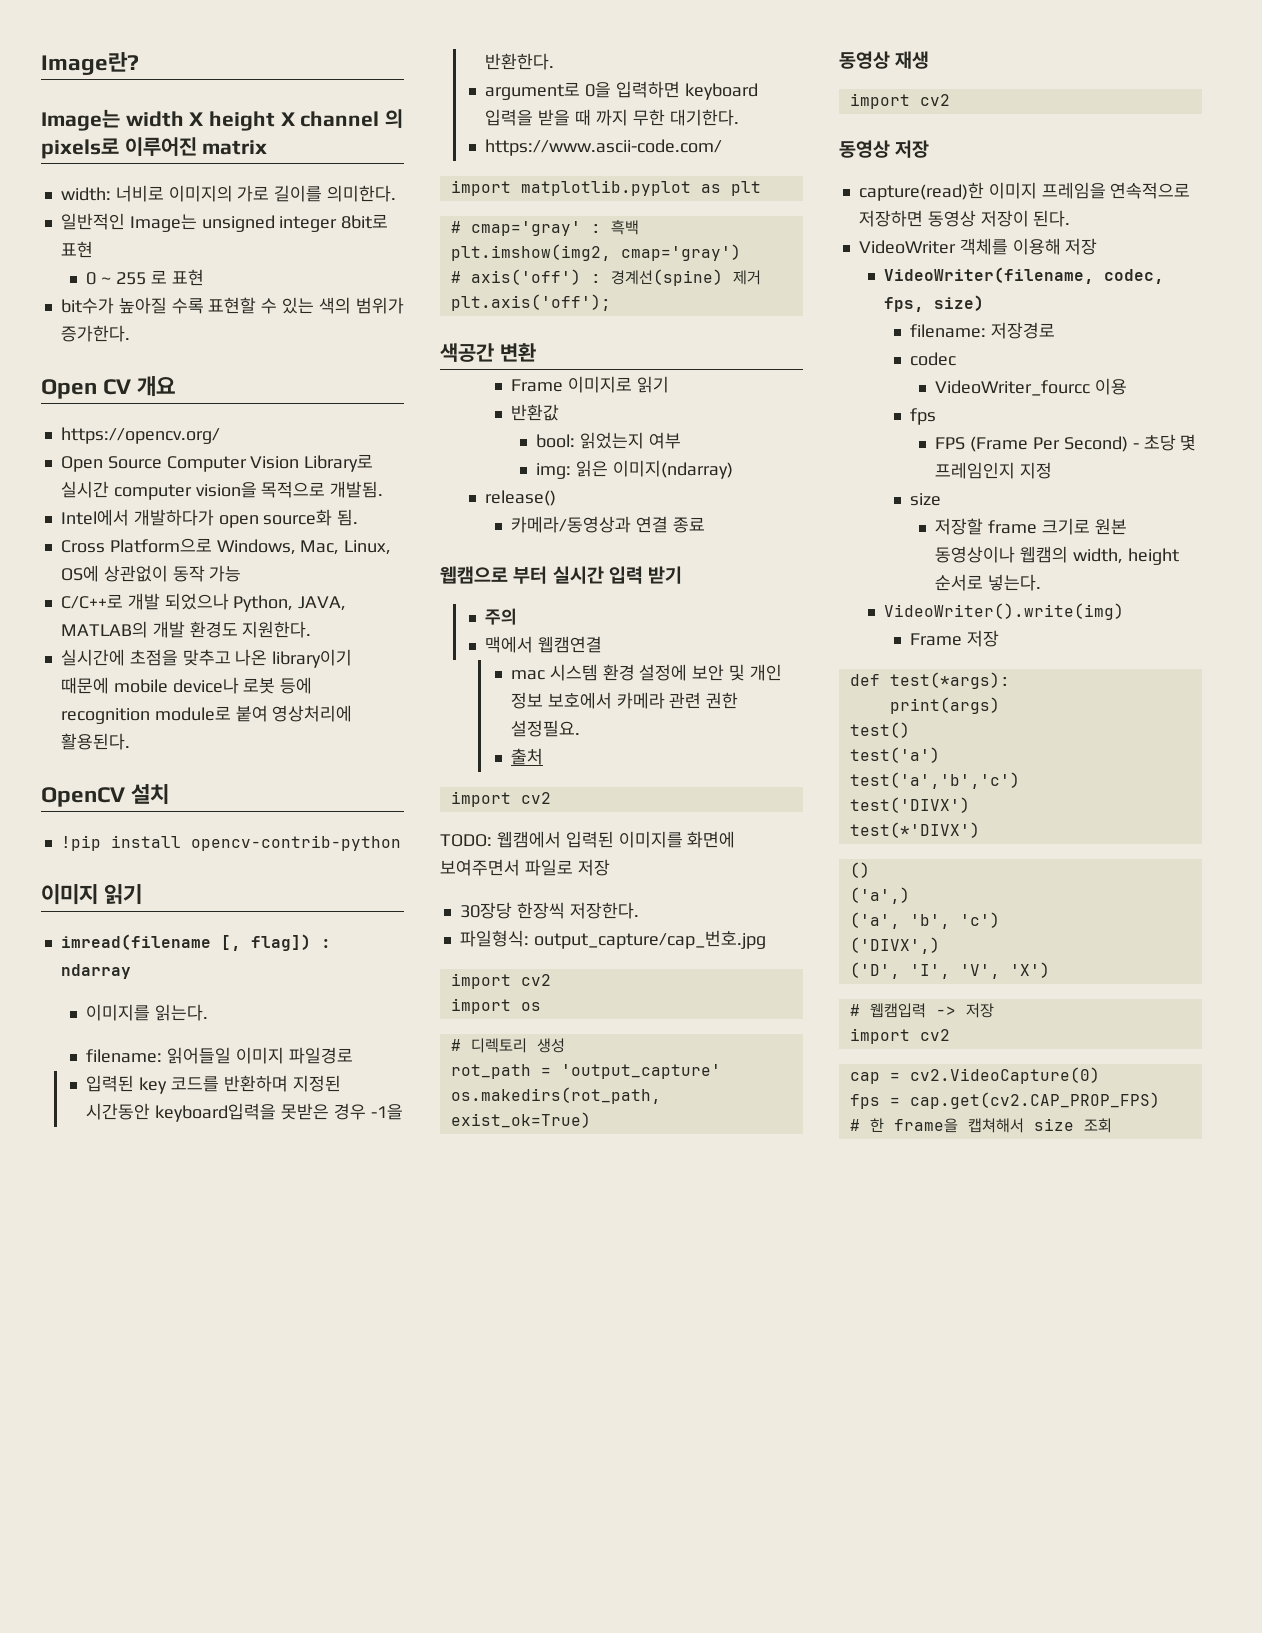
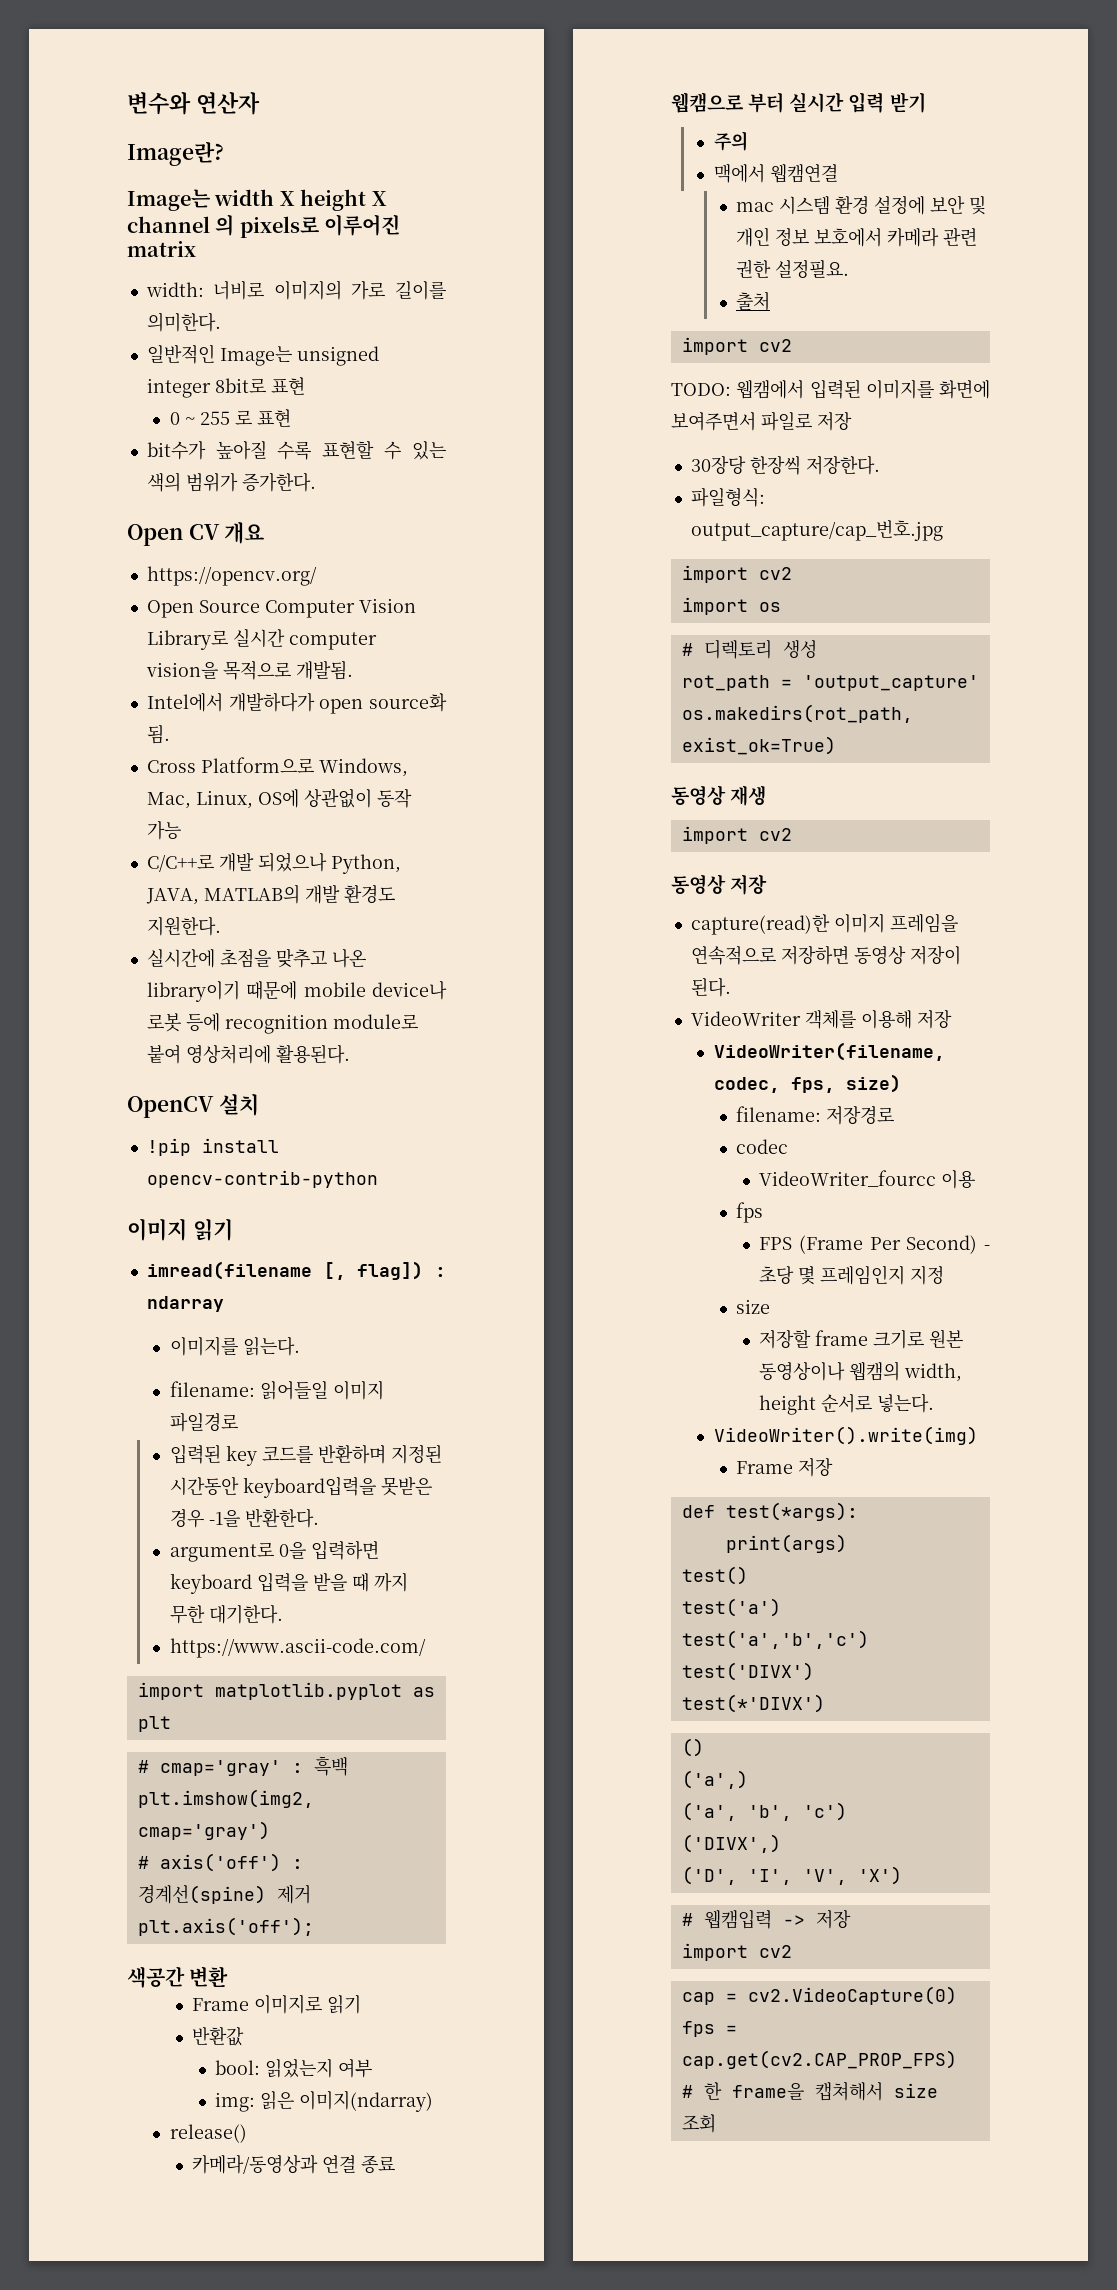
(41, 63) none -> [127,92,260,115] 변수와 연산자 //

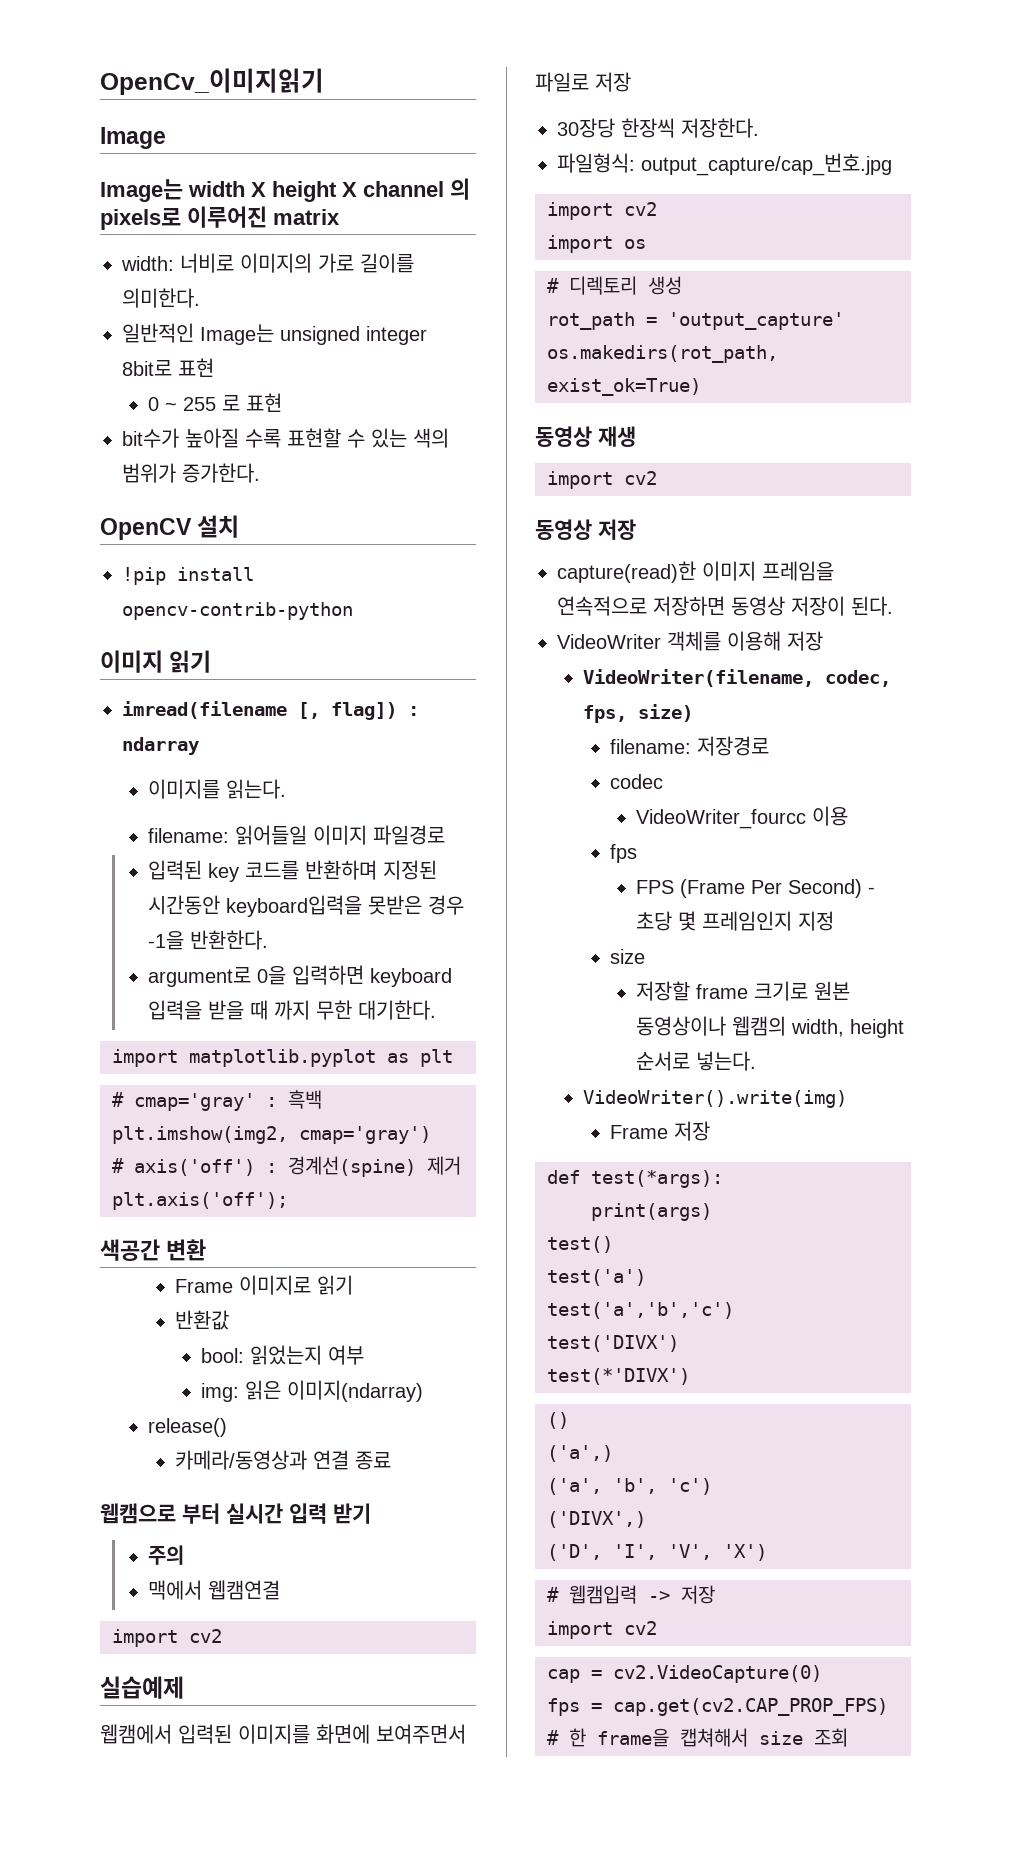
[127,92,260,115] [127,141,224,166] 변수와 연산자 // Image란? -> [100,68,324,95] [100,127,166,149] OpenCv_이미지읽기 // Image
[127,522,265,546] [146,566,317,586] [146,598,416,618] [146,629,377,650] [145,661,353,680] [146,692,447,714] [146,725,170,744] [146,757,408,777] [146,789,412,809] [146,821,181,840] [146,853,401,874] [145,884,395,905] [146,916,221,936] [146,948,366,968] [146,981,447,1002] [146,1013,418,1034] [146,1044,350,1064] // Open CV 개요 // https://opencv.org/ // Open Source Computer Vision Library로 실시간 computer vision을 목적으로 개발됨. // Intel에서 개발하다가 open source화 됨. // Cross Platform으로 Windows, Mac, Linux, OS에 상관없이 동작 가능 // C/C++로 개발 되었으나 Python, JAVA, MATLAB의 개발 환경도 지원한다. // 실시간에 초점을 맞추고 나온 library이기 때문에 mobile device나 로봇 등에 recognition module로 붙여 영상처리에 활용된다. -> (260, 473) none
[169,1638,426,1658] // https://www.ascii-code.com/ -> (437, 1010) none
[736,195,987,215] [736,227,978,247] [736,259,850,278] [736,291,771,311] [681,337,792,355] [671,383,731,396] // mac 시스템 환경 설정에 보안 및 개인 정보 보호에서 카메라 관련 권한 설정필요. // 출처 // import cv2 // TODO: -> [112,1629,222,1647] [100,1676,184,1699] // import cv2 // 실습예제 //

